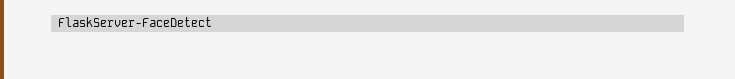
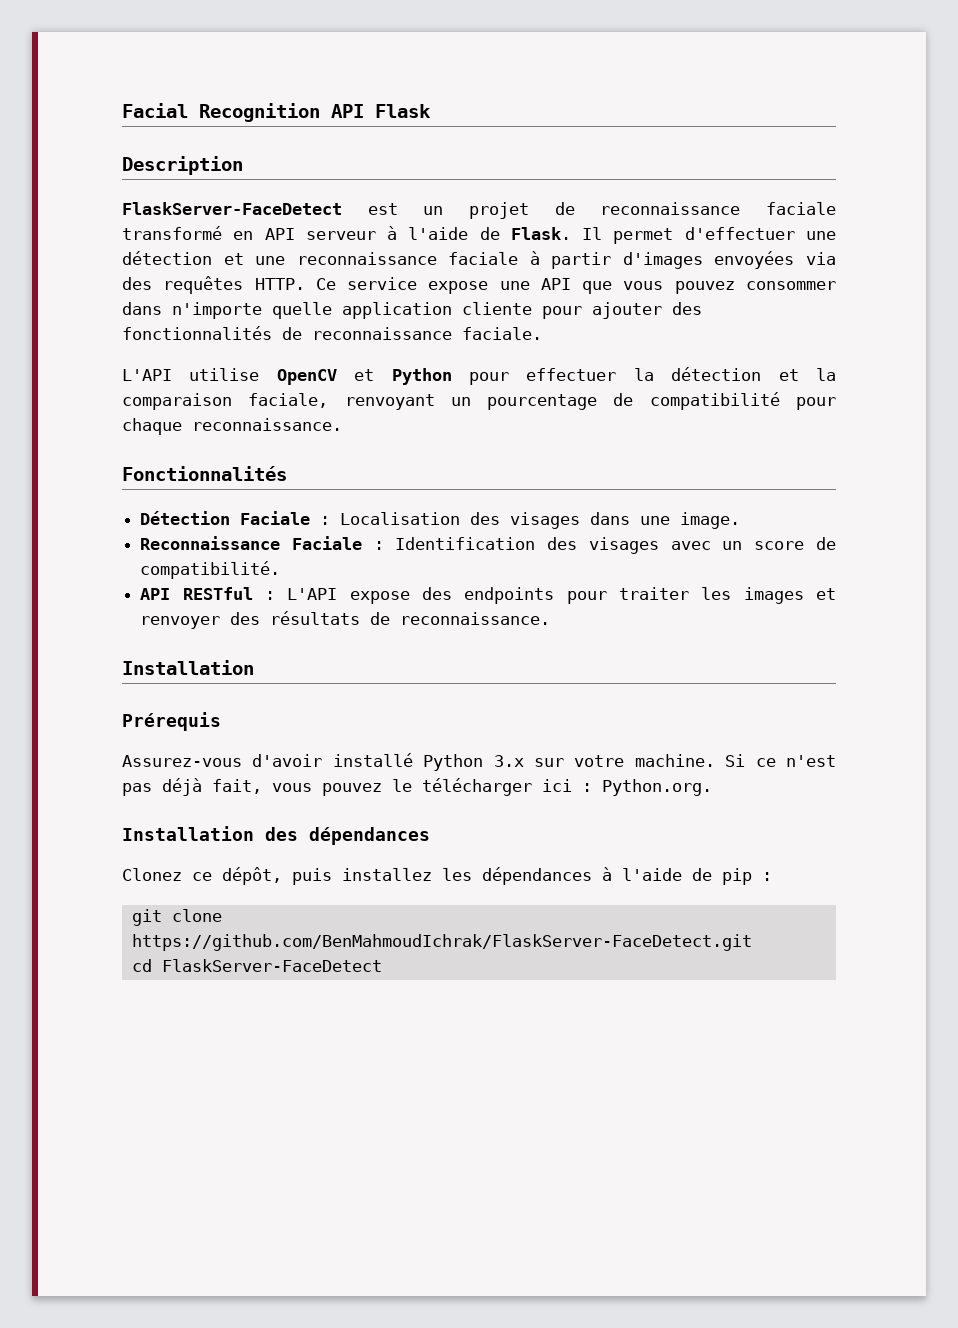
(57, 22) none -> [122,103,431,122] [122,156,243,175] [122,202,836,219] [122,226,836,244] [122,251,836,269] [122,276,836,294] [122,302,702,319] [122,326,542,340] [122,367,836,385] [122,392,836,410] [122,418,342,435] [122,466,287,481] [140,511,741,529] [140,536,836,554] [140,561,281,579] [140,587,837,604] [140,611,551,629] [122,660,254,675] [122,712,221,731] [122,753,836,771] [122,778,712,796] [122,826,430,845] [122,867,772,885] [131,909,222,926] [131,934,752,951] [131,959,152,972] Facial Recognition API Flask // Description // FlaskServer-FaceDetect est un projet de reconnaissance faciale transformé en API serveur à l'aide de Flask. Il permet d'effectuer une détection et une reconnaissance faciale à partir d'images envoyées via des requêtes HTTP. Ce service expose une API que vous pouvez consommer dans n'importe quelle application cliente pour ajouter des fonctionnalités de reconnaissance faciale. // L'API utilise OpenCV et Python pour effectuer la détection et la comparaison faciale, renvoyant un pourcentage de compatibilité pour chaque reconnaissance. // Fonctionnalités // Détection Faciale : Localisation des visages dans une image. // Reconnaissance Faciale : Identification des visages avec un score de compatibilité. // API RESTful : L'API expose des endpoints pour traiter les images et renvoyer des résultats de reconnaissance. // Installation // Prérequis // Assurez-vous d'avoir installé Python 3.x sur votre machine. Si ce n'est pas déjà fait, vous pouvez le télécharger ici : Python.org. // Installation des dépendances // Clonez ce dépôt, puis installez les dépendances à l'aide de pip : // git clone https://github.com/BenMahmoudIchrak/FlaskServer-FaceDetect.git // cd

